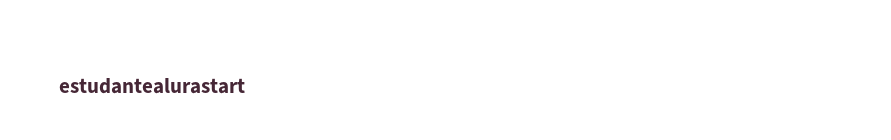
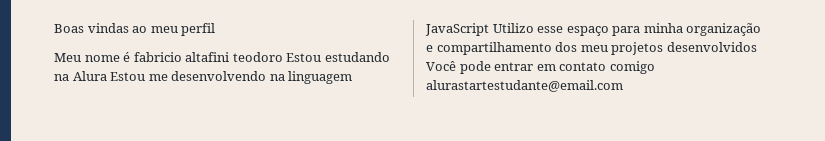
[59,78,245,94] estudantealurastart -> [54,23,216,36] [54,52,390,62] [54,71,353,84] [425,23,762,36] [426,42,757,55] [426,61,655,74] [426,80,623,92] Boas vindas ao meu perfil // Meu nome é fabricio altafini teodoro Estou estudando na Alura Estou me desenvolvendo na linguagem JavaScript Utilizo esse espaço para minha organização e compartilhamento dos meu projetos desenvolvidos Você pode entrar em contato comigo alurastartestudante@email.com

